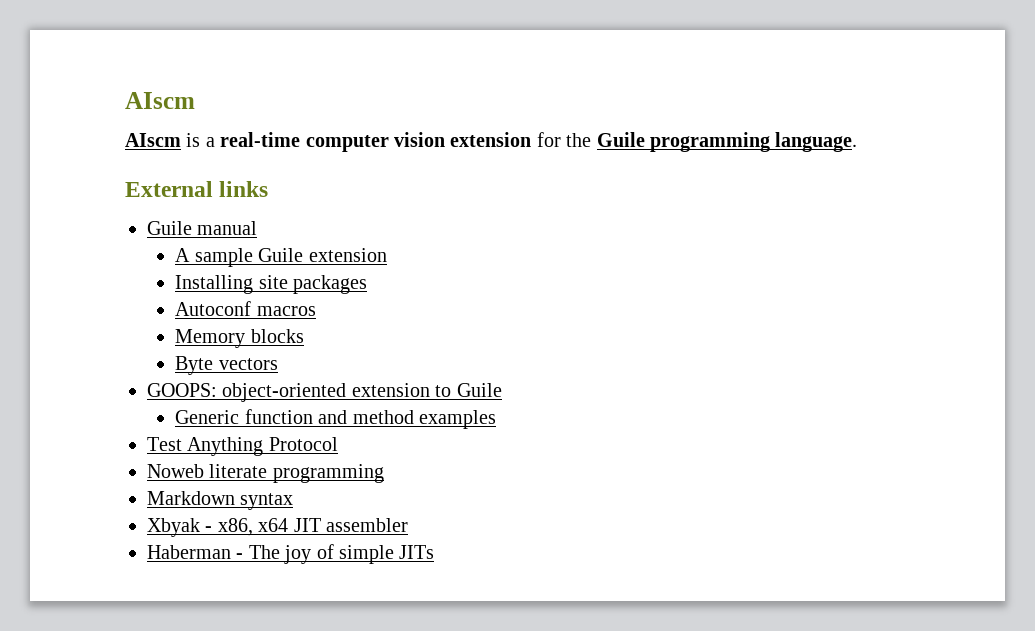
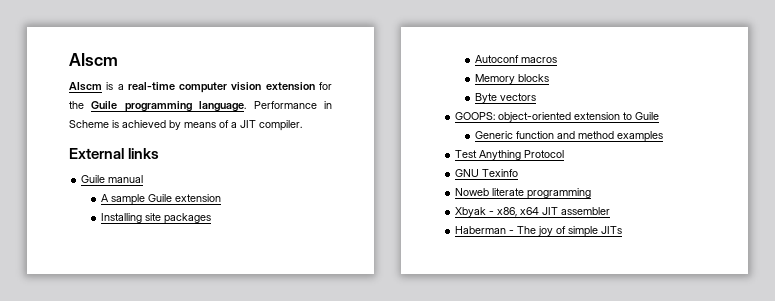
(858, 142) none -> [253,101,332,109] [69,120,302,131] Performance in Scheme is achieved by means of a JIT compiler.
(338, 444) none -> [455,169,519,177] // GNU Texinfo
[147,491,294,510] // Markdown syntax -> (592, 193) none

